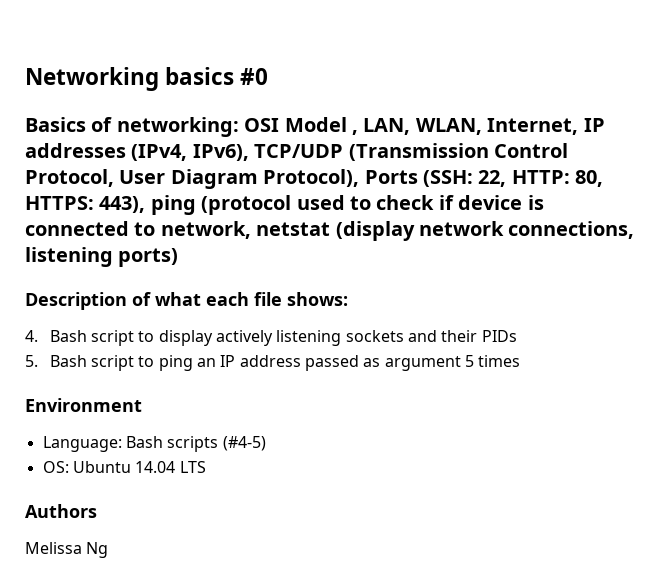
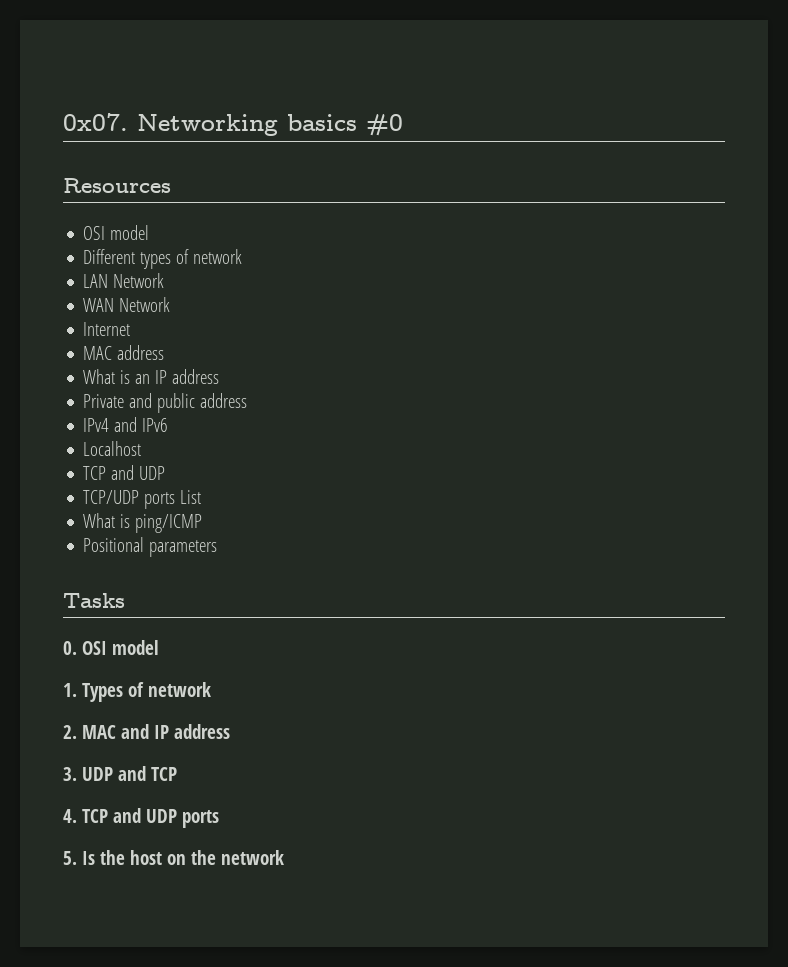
(25, 79) none -> [63,113,128,131] 0x07.
[25,117,605,137] [25,143,568,161] [25,169,604,189] [25,195,544,215] [25,221,635,241] [25,247,179,267] [25,292,348,310] [25,330,517,346] [25,355,521,371] [25,398,142,412] [42,436,266,452] [42,461,206,473] [25,504,97,518] [25,542,109,558] Basics of networking: OSI Model , LAN, WLAN, Internet, IP addresses (IPv4, IPv6), TCP/UDP (Transmission Control Protocol, User Diagram Protocol), Ports (SSH: 22, HTTP: 80, HTTPS: 443), ping (protocol used to check if device is connected to network, netstat (display network connections, listening ports) // Description of what each file shows: // 4. Bash script to display actively listening sockets and their PIDs // 5. Bash script to ping an IP address passed as argument 5 times // Environment // Language: Bash scripts (#4-5) // OS: Ubuntu 14.04 LTS // Authors // Melissa Ng -> [63,178,171,193] [83,225,150,240] [83,249,243,269] [83,273,165,288] [83,297,171,312] [83,322,131,336] [83,345,165,360] [83,369,220,384] [83,393,248,413] [83,417,169,432] [83,441,142,456] [83,465,166,480] [83,490,202,509] [83,513,203,533] [83,537,218,557] [63,593,125,608] [63,640,159,655] [63,682,211,702] [63,724,230,739] [63,766,177,781] [63,808,219,828] [63,850,284,865] Resources // OSI model // Different types of network // LAN Network // WAN Network // Internet // MAC address // What is an IP address // Private and public address // IPv4 and IPv6 // Localhost // TCP and UDP // TCP/UDP ports List // What is ping/ICMP // Positional parameters // Tasks // 0. OSI model // 1. Types of network // 2. MAC and IP address // 3. UDP and TCP // 4. TCP and UDP ports // 5. Is the host on the network

